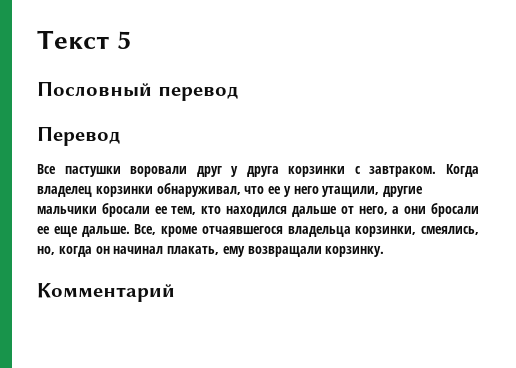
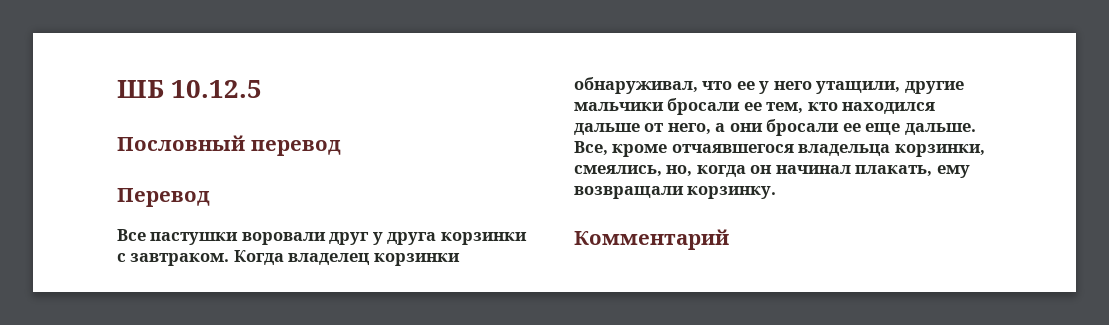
[37,30,132,49] Текст 5 -> [117,80,263,98] ШБ 10.12.5

